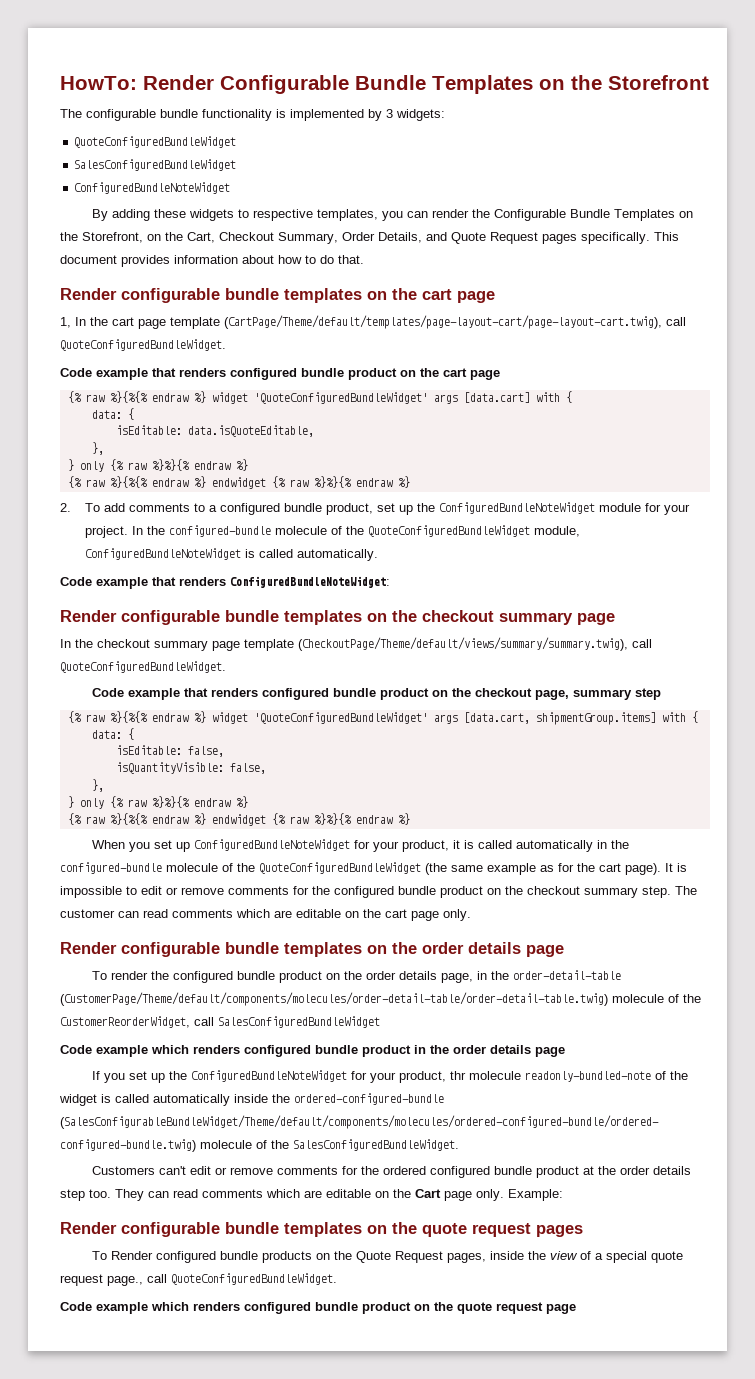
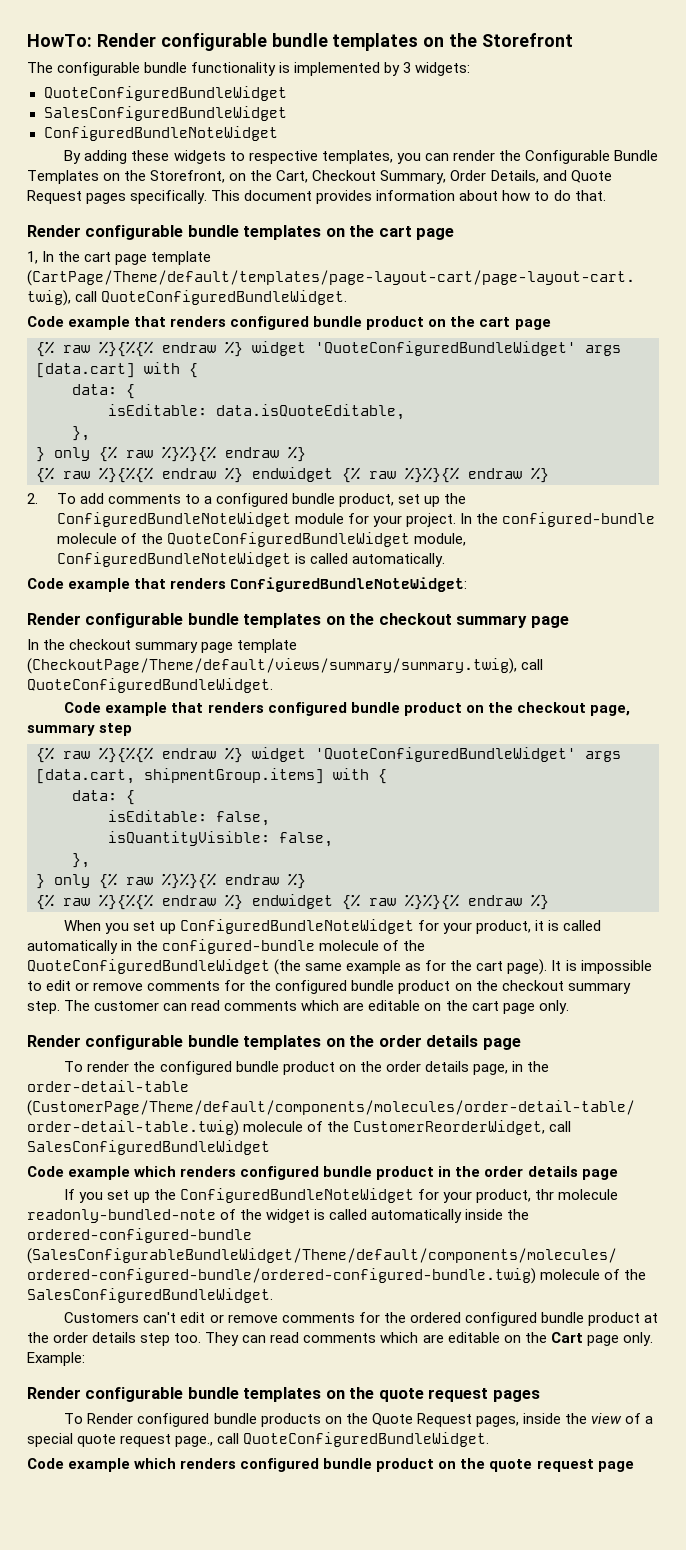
[220,75,533,94] Configurable Bundle Templates -> [160,33,419,51] configurable bundle templates

